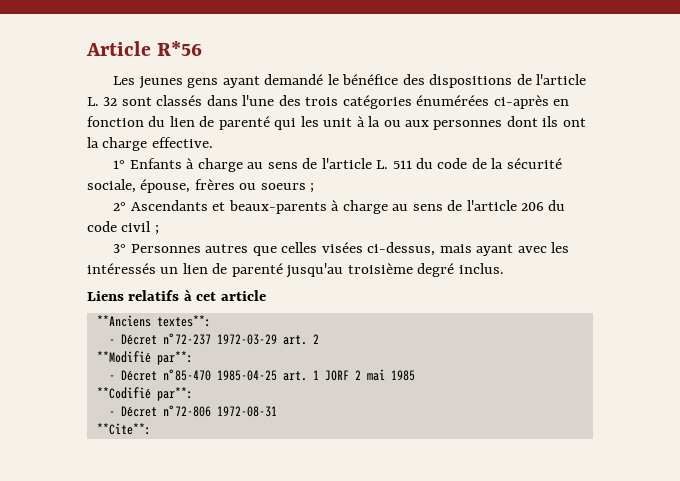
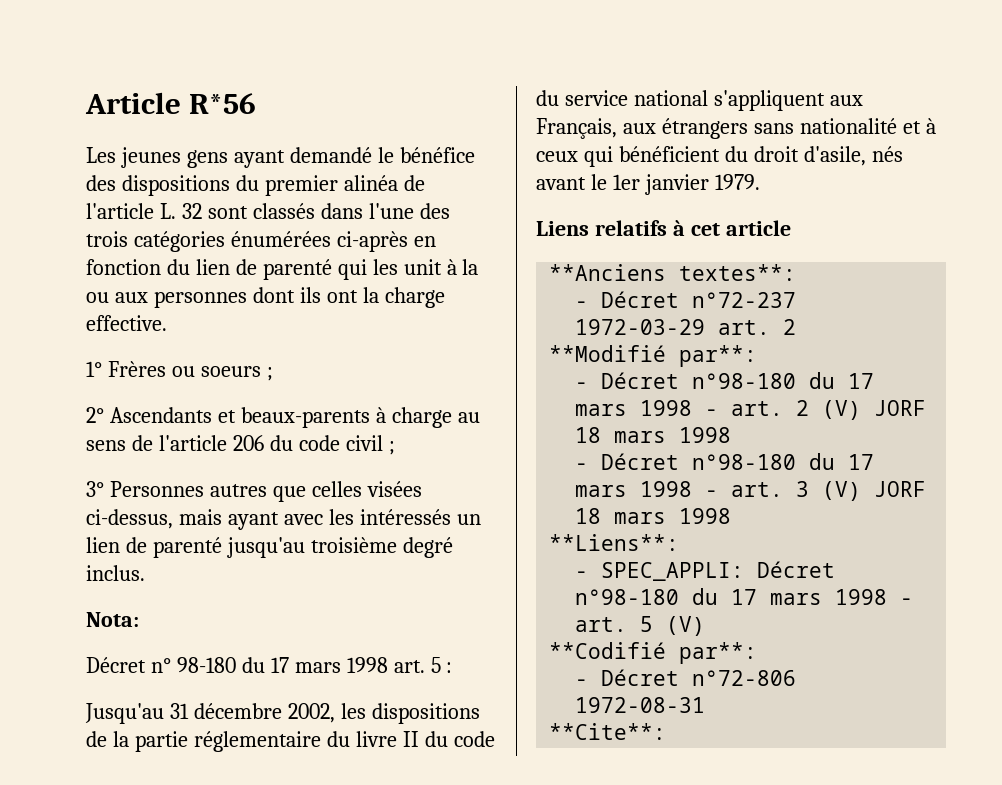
(513, 81) none -> [235,175,398,196] du premier alinéa
[129,158,562,172] [87,179,235,193] Enfants à charge au sens de l'article L. 511 du code de la sécurité sociale, épouse, frères -> [107,361,166,377] Frères
(504, 268) none -> [86,612,139,627] [86,657,453,673] [85,703,480,724] [86,731,495,752] [536,90,863,111] [536,118,936,139] [536,146,903,167] [536,174,760,195] // Nota: // Décret n° 98-180 du 17 mars 1998 art. 5 : // Jusqu'au 31 décembre 2002, les dispositions de la partie réglementaire du livre II du code du service national s'appliquent aux Français, aux étrangers sans nationalité et à ceux qui bénéficient du droit d'asile, nés avant le 1er janvier 1979.
[162,369,415,381] n°85-470 1985-04-25 art. 1 JORF 2 mai 1985 -> [692,372,875,389] [575,400,927,420] [575,427,732,443] [575,453,875,470] [575,481,927,501] [575,508,732,524] [549,534,680,551] [575,561,836,581] [575,588,914,605] [575,616,706,636] n°98-180 du 17 mars 1998 - art. 2 (V) JORF 18 mars 1998 // - Décret n°98-180 du 17 mars 1998 - art. 3 (V) JORF 18 mars 1998 // **Liens**: // - SPEC_APPLI: Décret n°98-180 du 17 mars 1998 - art. 5 (V)

